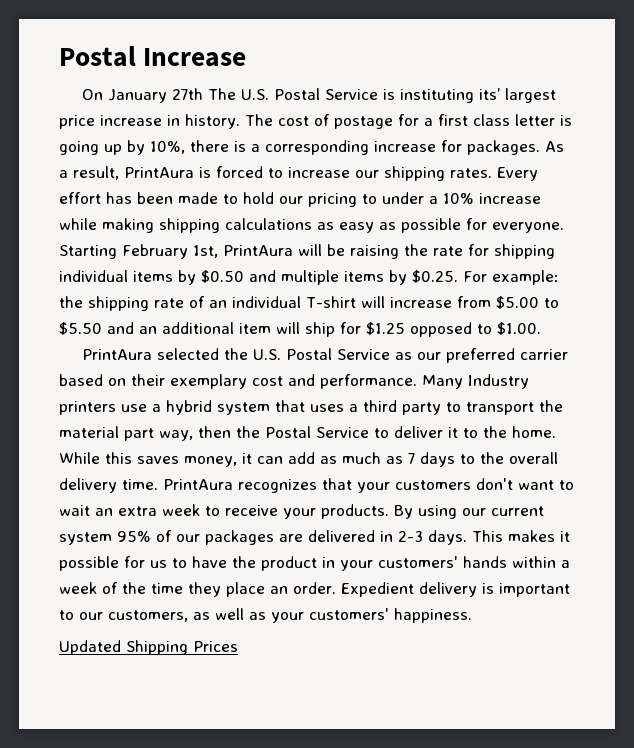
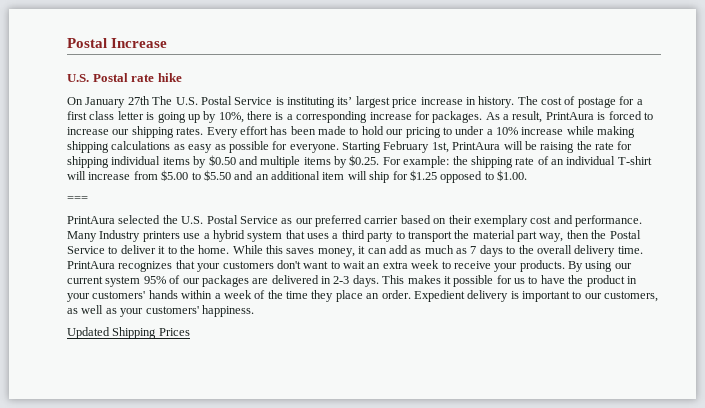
(247, 57) none -> [67,73,182,82] // U.S. Postal rate hike
(541, 328) none -> [67,196,88,202] // ===

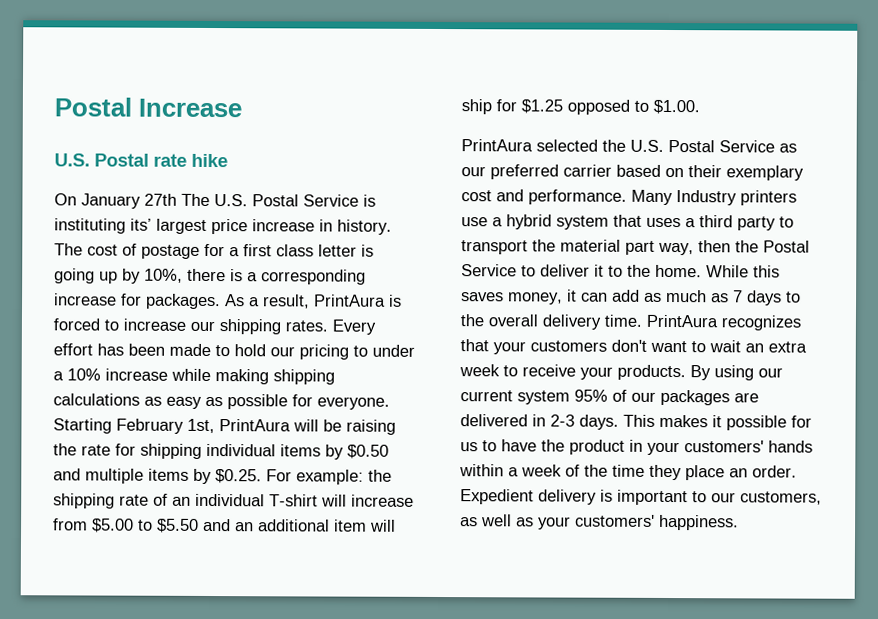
[67,196,88,202] // === -> (700, 107) none
[67,327,190,339] // Updated Shipping Prices -> (739, 522) none

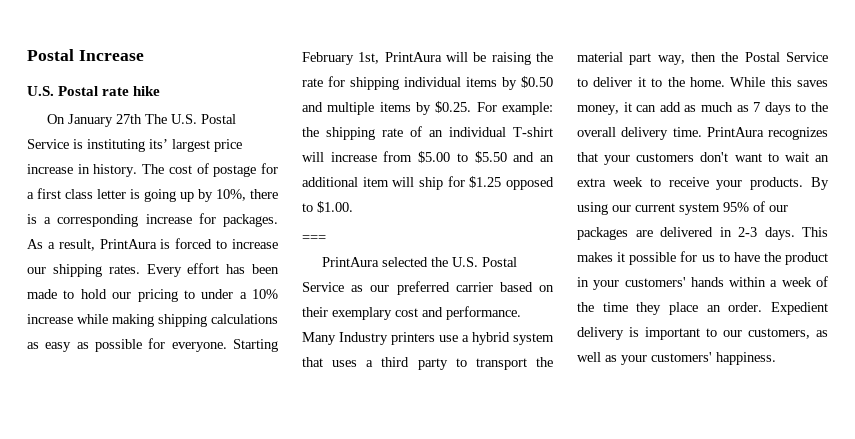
(700, 107) none -> [302,235,326,242] // ===

